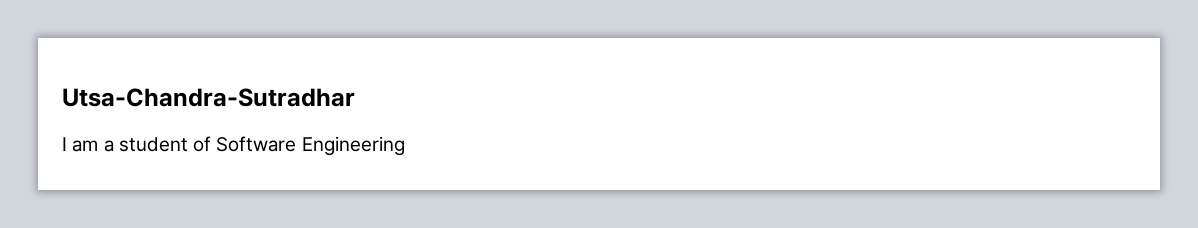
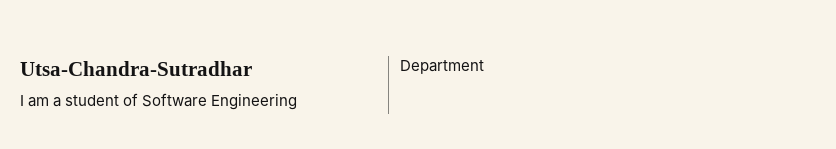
(405, 146) none -> [400,60,484,74] Department

